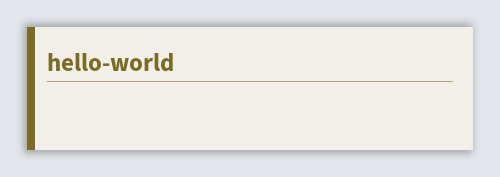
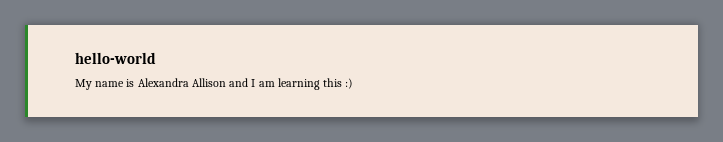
(174, 62) none -> [75,78,354,90] // My name is Alexandra Allison and I am learning this :)

